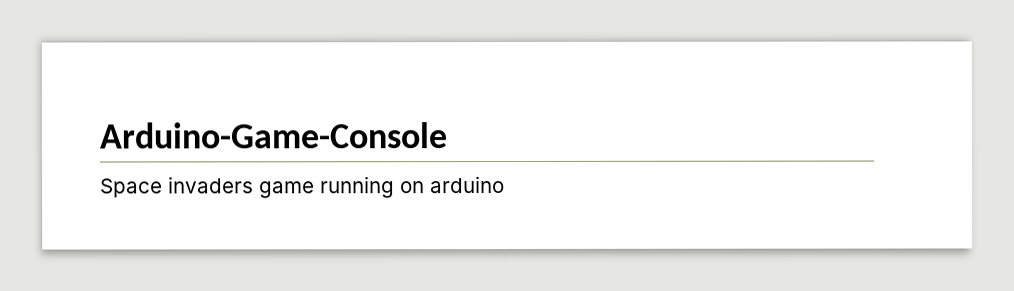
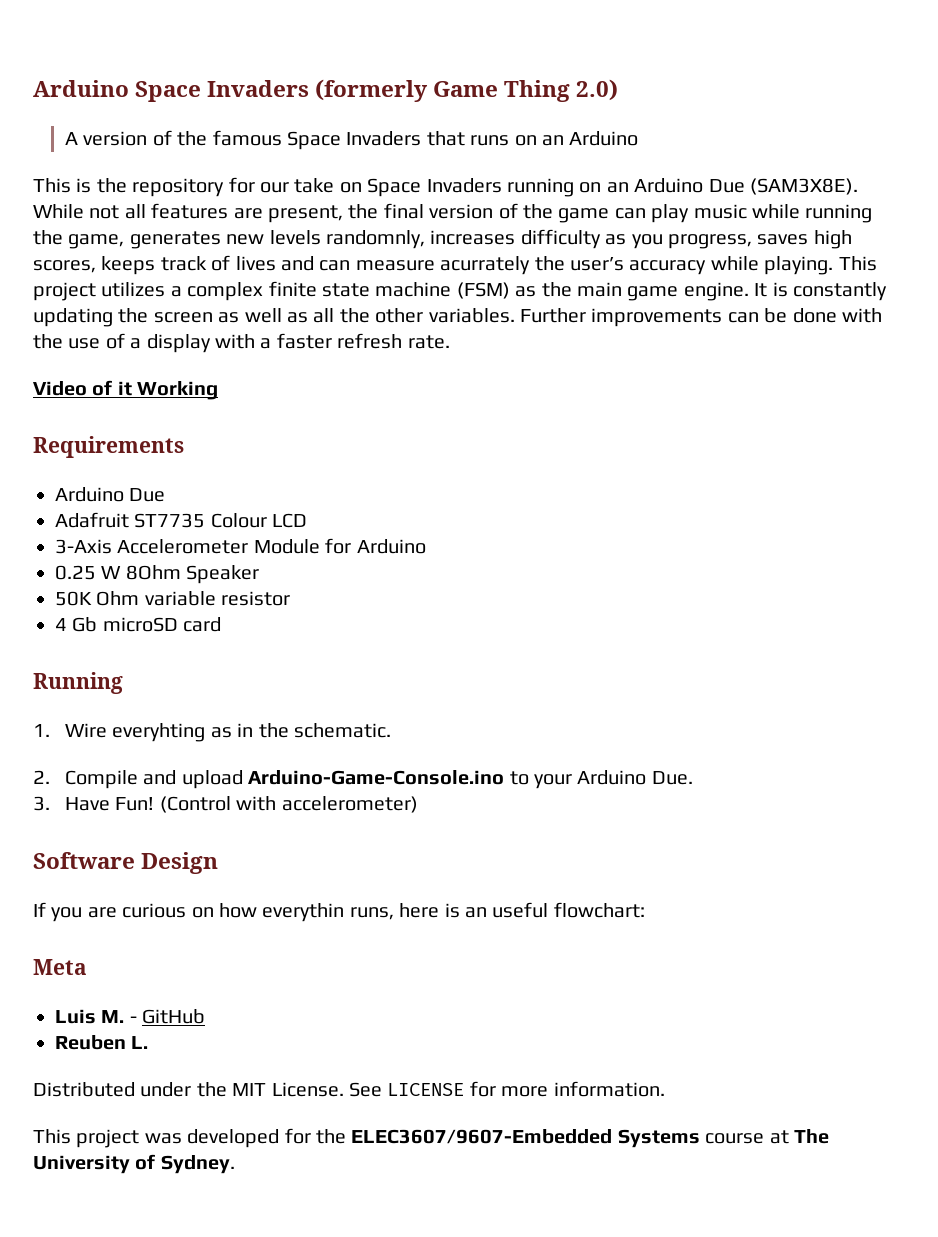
[99,122,448,149] [100,176,505,199] Arduino-Game-Console // Space invaders game running on arduino -> [33,79,619,102] [65,130,639,150] [33,177,858,197] [33,203,873,223] [33,229,852,249] [33,255,877,275] [33,281,887,301] [33,308,882,327] [33,333,450,353] [33,380,219,400] [33,436,184,458] [55,487,166,502] [55,512,308,528] [55,538,426,554] [55,565,260,584] [55,591,291,606] [55,617,222,632] [33,672,123,694] [33,723,392,742] [33,770,693,789] [33,796,418,813] [33,852,219,874] [33,902,645,922] [33,959,87,975] [55,1009,206,1024] [55,1035,149,1050] [33,1081,665,1097] [33,1128,829,1148] [33,1154,235,1174] Arduino Space Invaders (formerly Game Thing 2.0) // A version of the famous Space Invaders that runs on an Arduino // This is the repository for our take on Space Invaders running on an Arduino Due (SAM3X8E). While not all features are present, the final version of the game can play music while running the game, generates new levels randomnly, increases difficulty as you progress, saves high scores, keeps track of lives and can measure acurrately the user’s accuracy while playing. This project utilizes a complex finite state machine (FSM) as the main game engine. It is constantly updating the screen as well as all the other variables. Further improvements can be done with the use of a display with a faster refresh rate. // Video of it Working // Requirements // Arduino Due // Adafruit ST7735 Colour LCD // 3-Axis Accelerometer Module for Arduino // 0.25 W 8Ohm Speaker // 50K Ohm variable resistor // 4 Gb microSD card // Running // 1. Wire everyhting as in the schematic. // 2. Compile and upload Arduino-Game-Console.ino to your Arduino Due. // 3. Have Fun! (Control with accelerometer) // Software Design // If you are curious on how everythin runs, here is an useful flowchart: // Meta // Luis M. - GitHub // Reuben L. // Distributed under the MIT License. See LICENSE for more information. // This project was developed for the ELEC3607/9607-Embedded Systems course at The University of Sydney.

